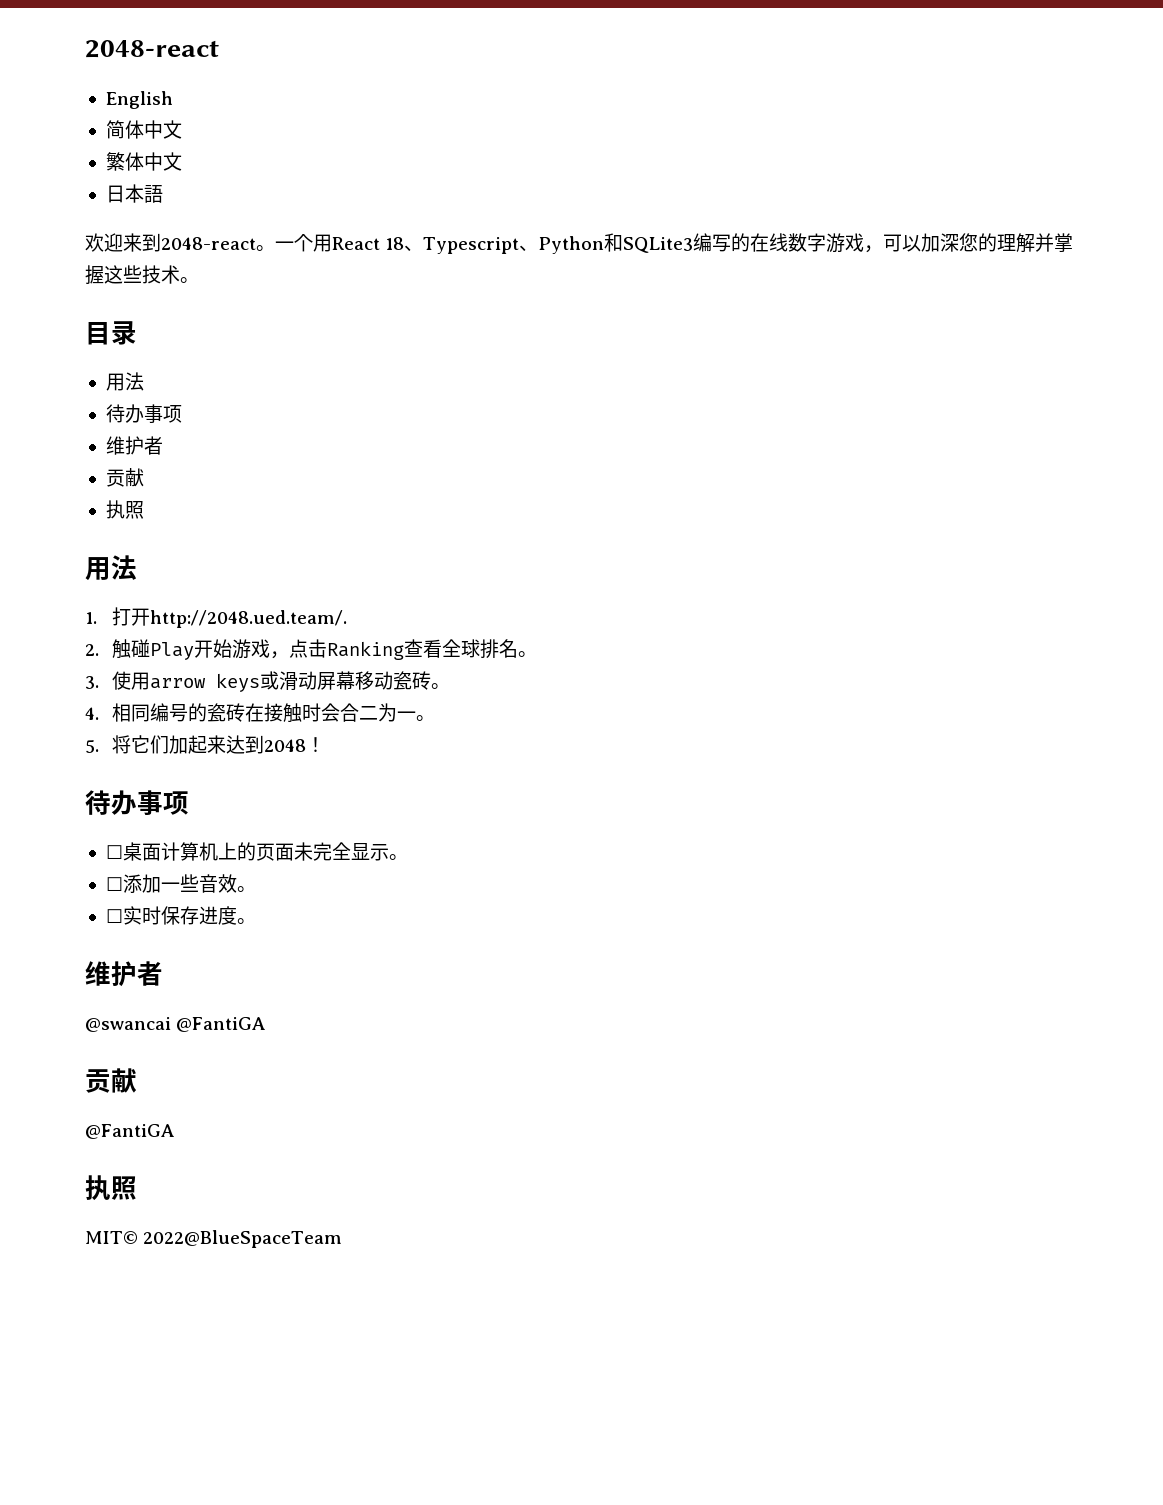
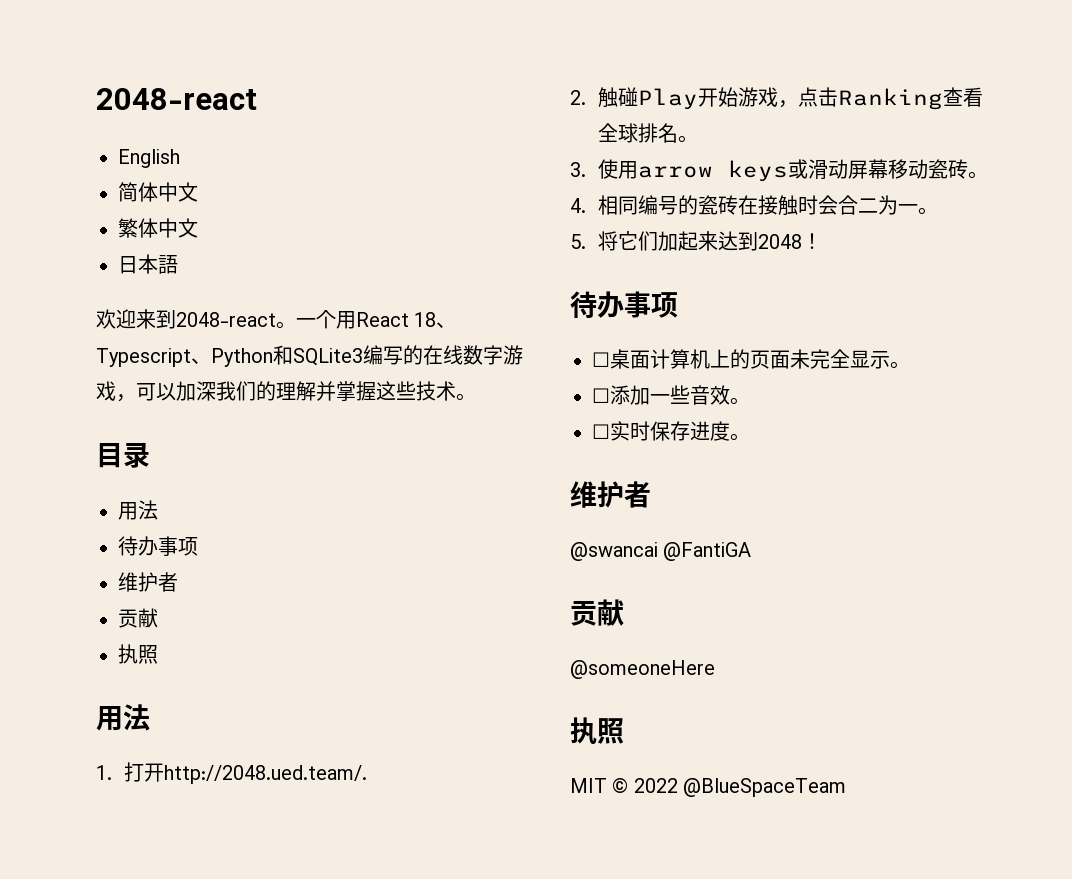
[959,233,979,252] 您 -> [216,381,256,401] 我们
[85,1124,174,1139] [85,1175,137,1201] [85,1230,343,1248] @FantiGA // 执照 // MIT© 2022@BlueSpaceTeam -> [570,660,715,679] [570,717,624,744] [570,778,847,797] @someoneHere // 执照 // MIT © 2022 @BlueSpaceTeam

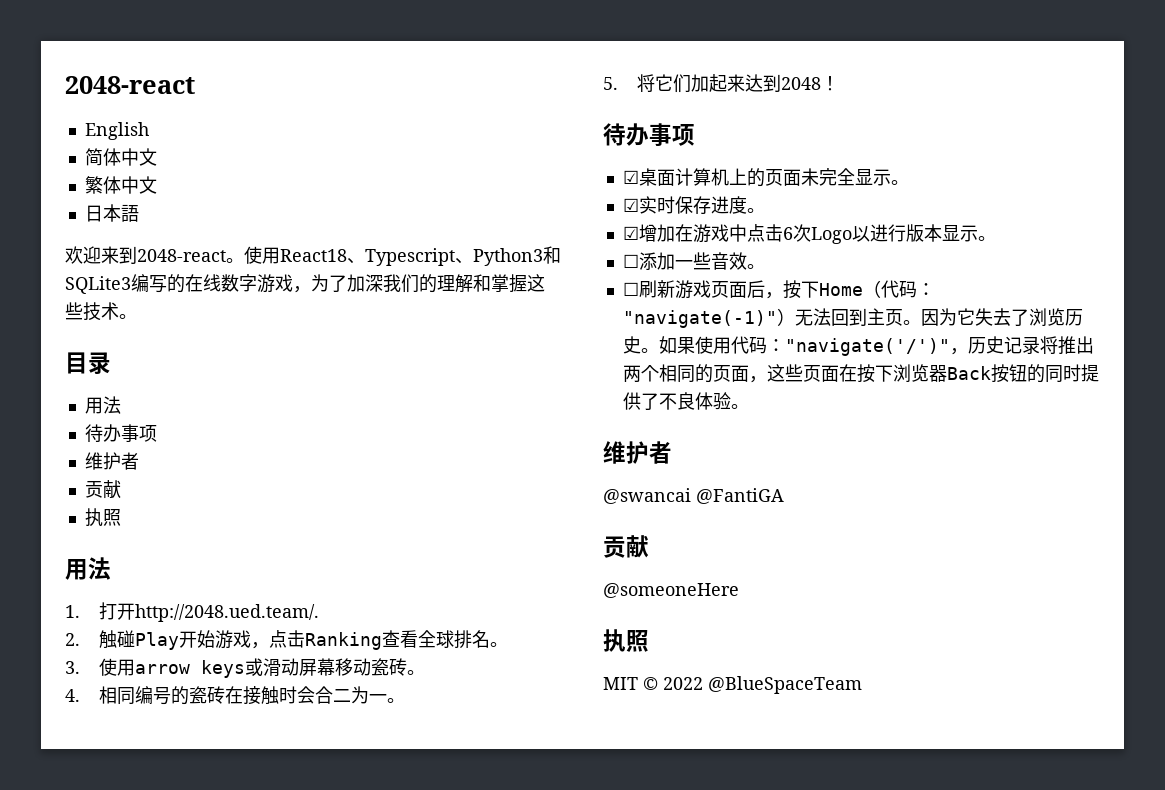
[296,310,437,329] 一个用React 18 -> [244,246,347,264] 使用React18
[211,348,273,367] Python -> [473,248,543,266] Python3
[136,383,176,401] 可以 -> [311,274,347,292] 为了
[316,381,336,401] 并 -> [473,274,491,292] 和
[592,352,610,367] ☐ -> [622,170,639,184] ☑
(910, 365) none -> [622,196,765,214] [622,224,996,244] // ☑实时保存进度。 // ☑增加在游戏中点击6次Logo以进行版本显示。
[610,421,730,441] 实时保存进度 -> [638,280,935,299] [622,308,1083,328] [622,336,1094,356] [622,364,1099,383] [622,392,731,410] 刷新游戏页面后，按下Home（代码："navigate(-1)"）无法回到主页。因为它失去了浏览历史。如果使用代码："navigate('/')"，历史记录将推出两个相同的页面，这些页面在按下浏览器Back按钮的同时提供了不良体验

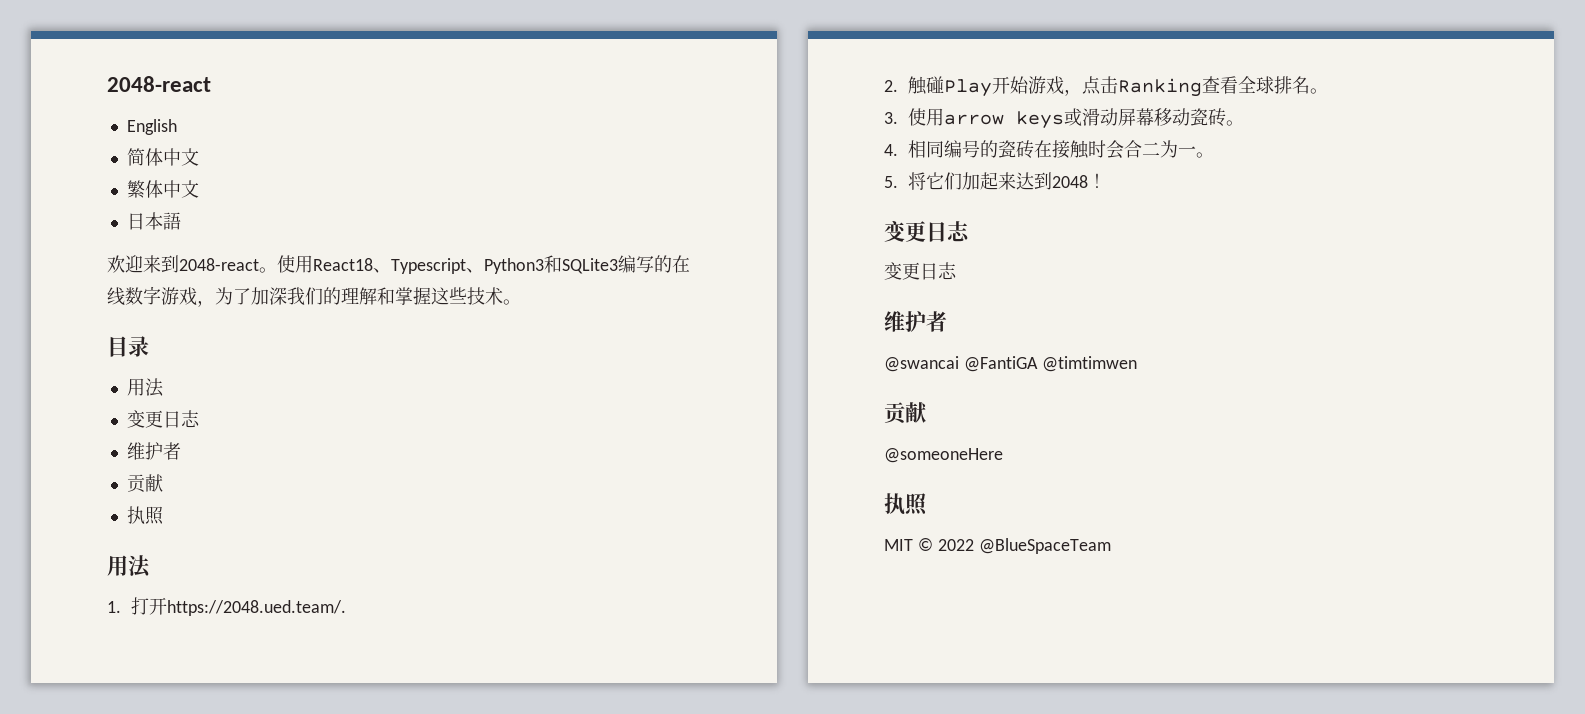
[84,424,157,443] 待办事项 -> [126,410,200,428] 变更日志
[135,604,320,622] http://2048.ued.team/. -> [166,600,346,616] https://2048.ued.team/.
[603,123,695,146] [622,168,909,187] [622,196,765,214] [622,224,996,244] [622,252,765,270] [622,280,935,299] [622,308,1083,328] [622,336,1094,356] [622,364,1099,383] [622,392,749,410] 待办事项 // ☑桌面计算机上的页面未完全显示。 // ☑实时保存进度。 // ☑增加在游戏中点击6次Logo以进行版本显示。 // ☐添加一些音效。 // ☐刷新游戏页面后，按下Home（代码："navigate(-1)"）无法回到主页。因为它失去了浏览历史。如果使用代码："navigate('/')"，历史记录将推出两个相同的页面，这些页面在按下浏览器Back按钮的同时提供了不良体验。 -> [884,220,970,242] [884,262,957,280] 变更日志 // 变更日志
(784, 496) none -> [1041,356,1137,372] @timtimwen

